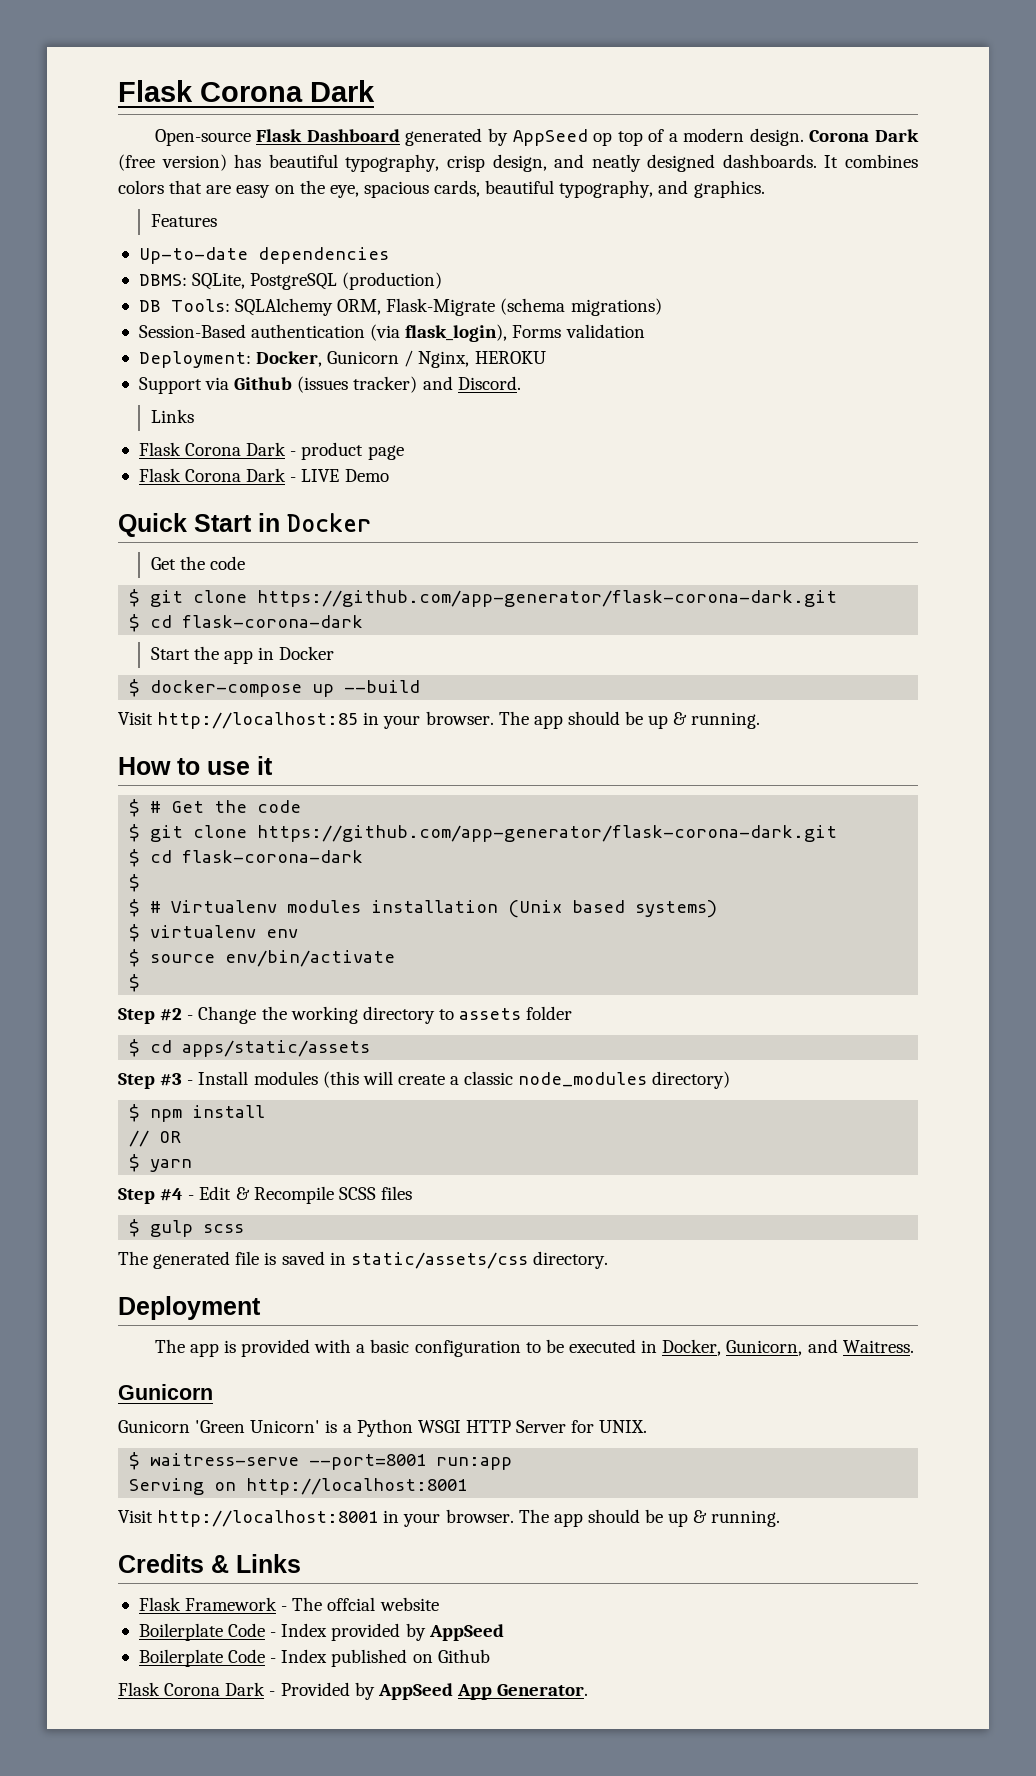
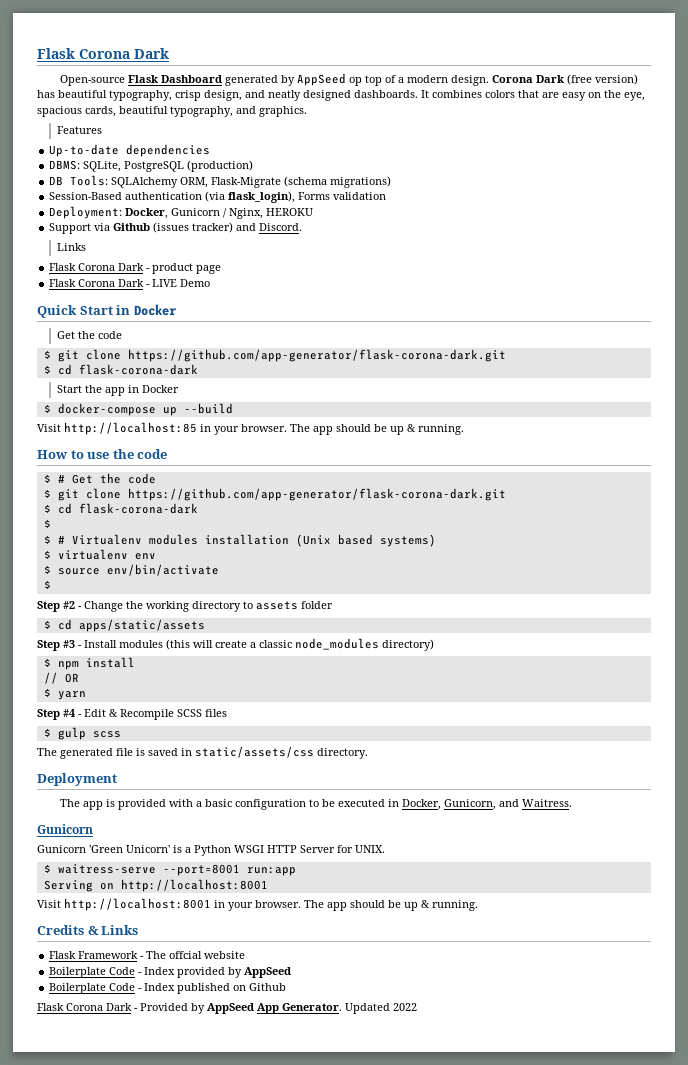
[257,756,273,775] it -> [112,449,168,459] the code
(589, 1690) none -> [345,1003,417,1014] Updated 2022

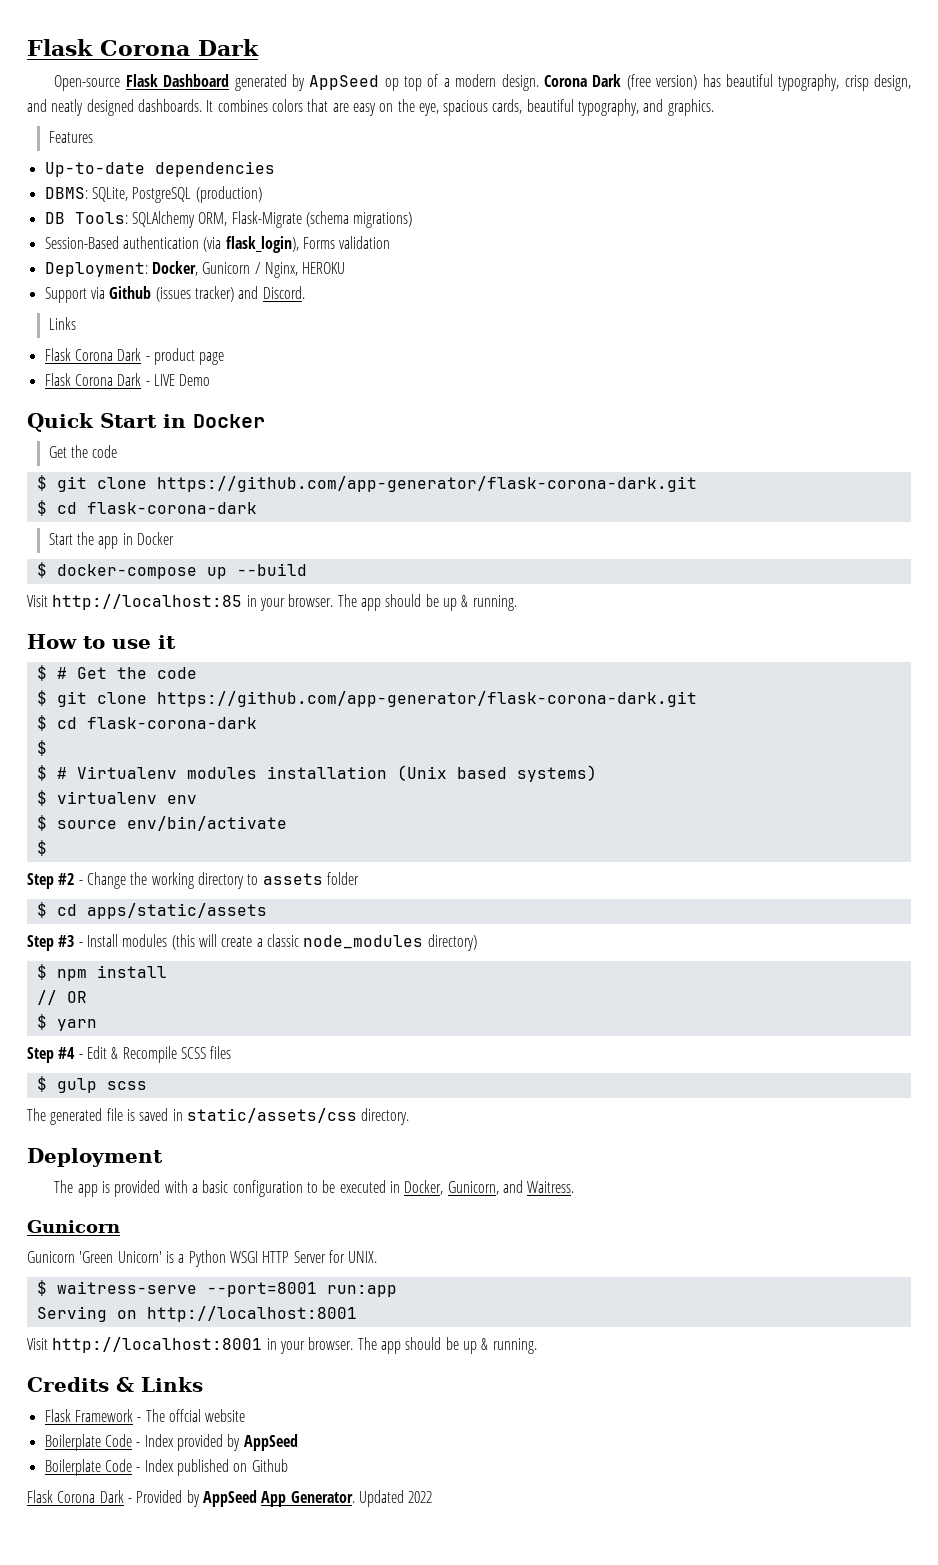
[112,449,168,459] the code -> [158,635,176,649] it

